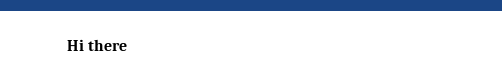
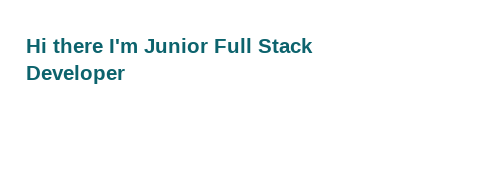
(128, 45) none -> [109,38,313,53] [26,65,125,84] I'm Junior Full Stack Developer

